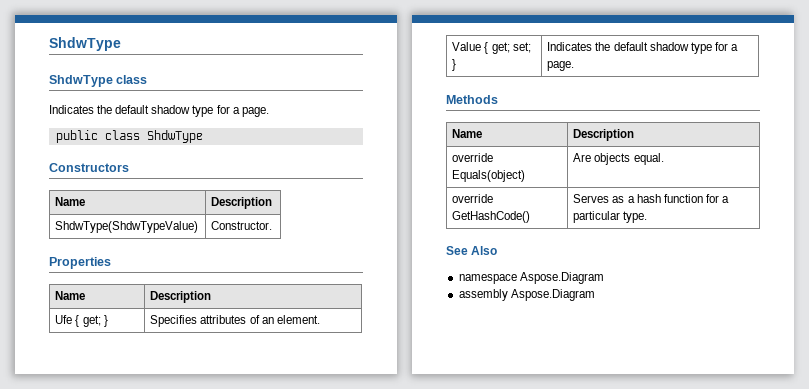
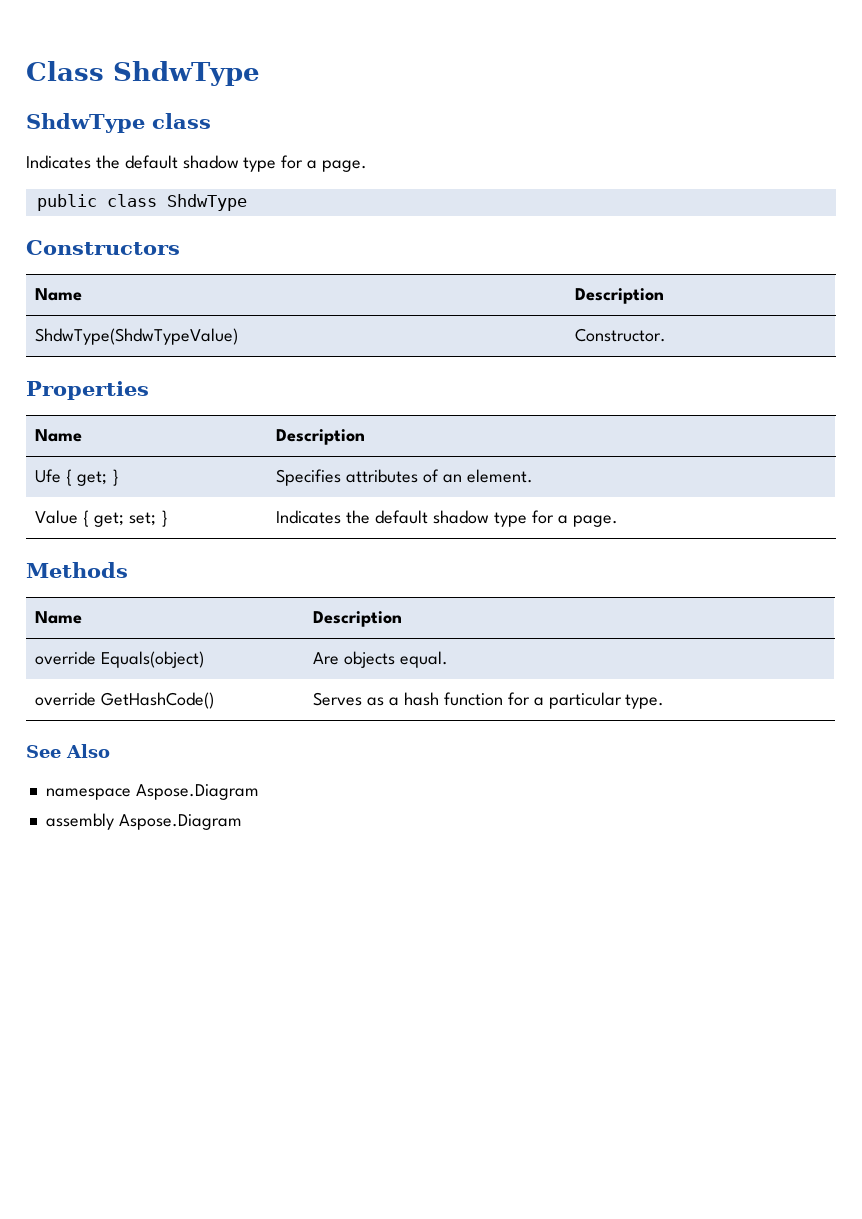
(49, 44) none -> [26,61,104,81] Class

